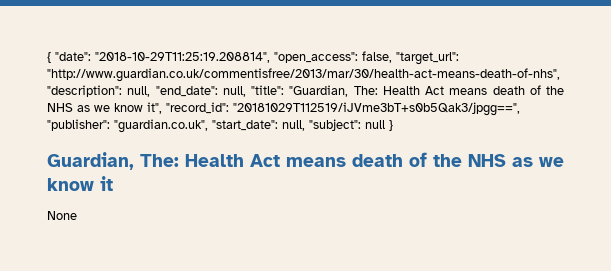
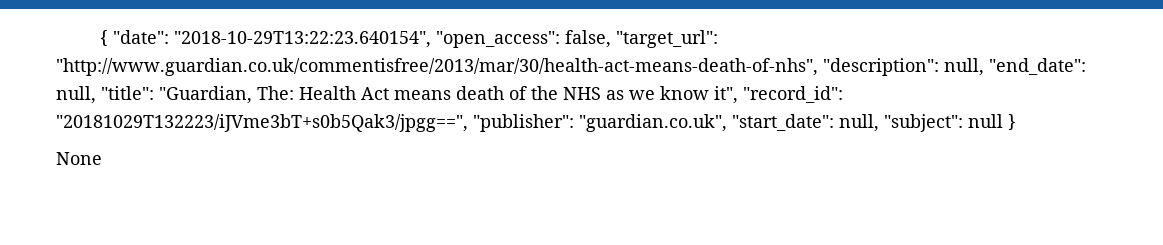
[95,52,270,63] "2018-10-29T11:25:19.208814", -> [173,31,431,48] "2018-10-29T13:22:23.640154",
[233,102,520,116] "20181029T112519/iJVme3bT+s0b5Qak3/jpgg==", -> [56,114,468,132] "20181029T132223/iJVme3bT+s0b5Qak3/jpgg==",
[47,152,564,170] [47,176,113,191] // Guardian, The: Health Act means death of the NHS as we know it -> (1016, 122) none

